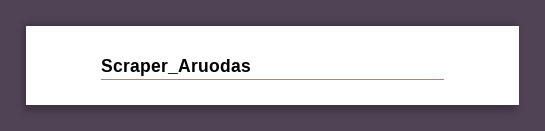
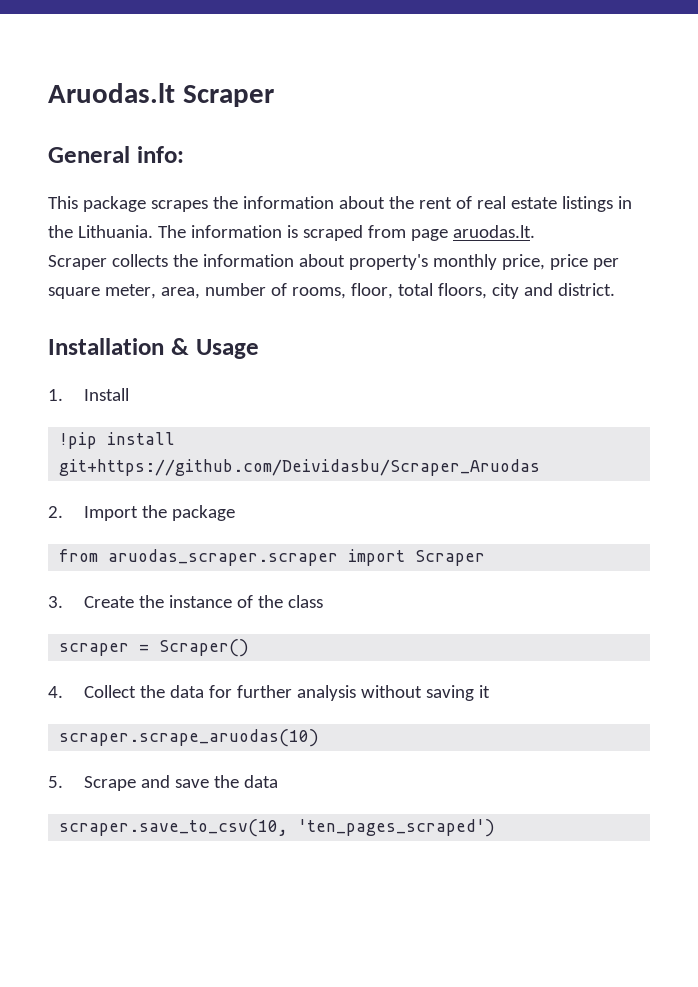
[101,59,251,76] Scraper_Aruodas -> [48,83,274,107] [48,146,184,163] [48,196,632,212] [48,225,535,241] [48,254,619,270] [48,283,615,299] [48,338,259,359] [48,388,130,401] [59,432,176,449] [59,459,541,476] [48,505,236,521] [59,549,486,566] [48,595,324,608] [59,639,250,657] [48,685,490,701] [59,729,320,747] [48,775,279,791] [59,819,496,837] Aruodas.lt Scraper // General info: // This package scrapes the information about the rent of real estate listings in the Lithuania. The information is scraped from page aruodas.lt. // Scraper collects the information about property's monthly price, price per square meter, area, number of rooms, floor, total floors, city and district. // Installation & Usage // 1. Install // !pip install git+https://github.com/Deividasbu/Scraper_Aruodas // 2. Import the package // from aruodas_scraper.scraper import Scraper // 3. Create the instance of the class // scraper = Scraper() // 4. Collect the data for further analysis without saving it // scraper.scrape_aruodas(10) // 5. Scrape and save the data // scraper.save_to_csv(10, 'ten_pages_scraped')

